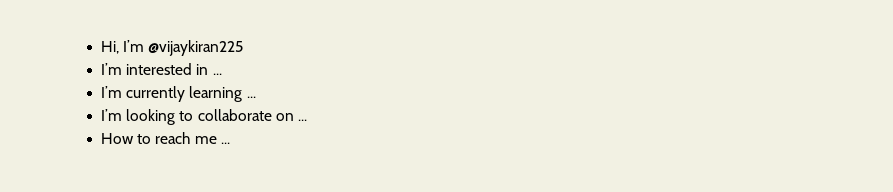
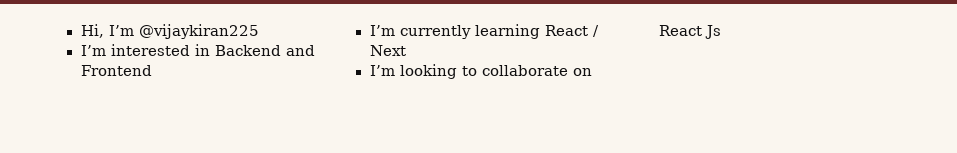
[212,73,222,75] ... -> [214,45,315,56] [80,65,152,76] Backend and Frontend
[246,96,256,98] ... -> [544,25,599,37] [369,45,406,56] React / Next
[297,119,307,121] [101,132,230,144] ... // How to reach me ... -> [658,25,721,39] React Js

